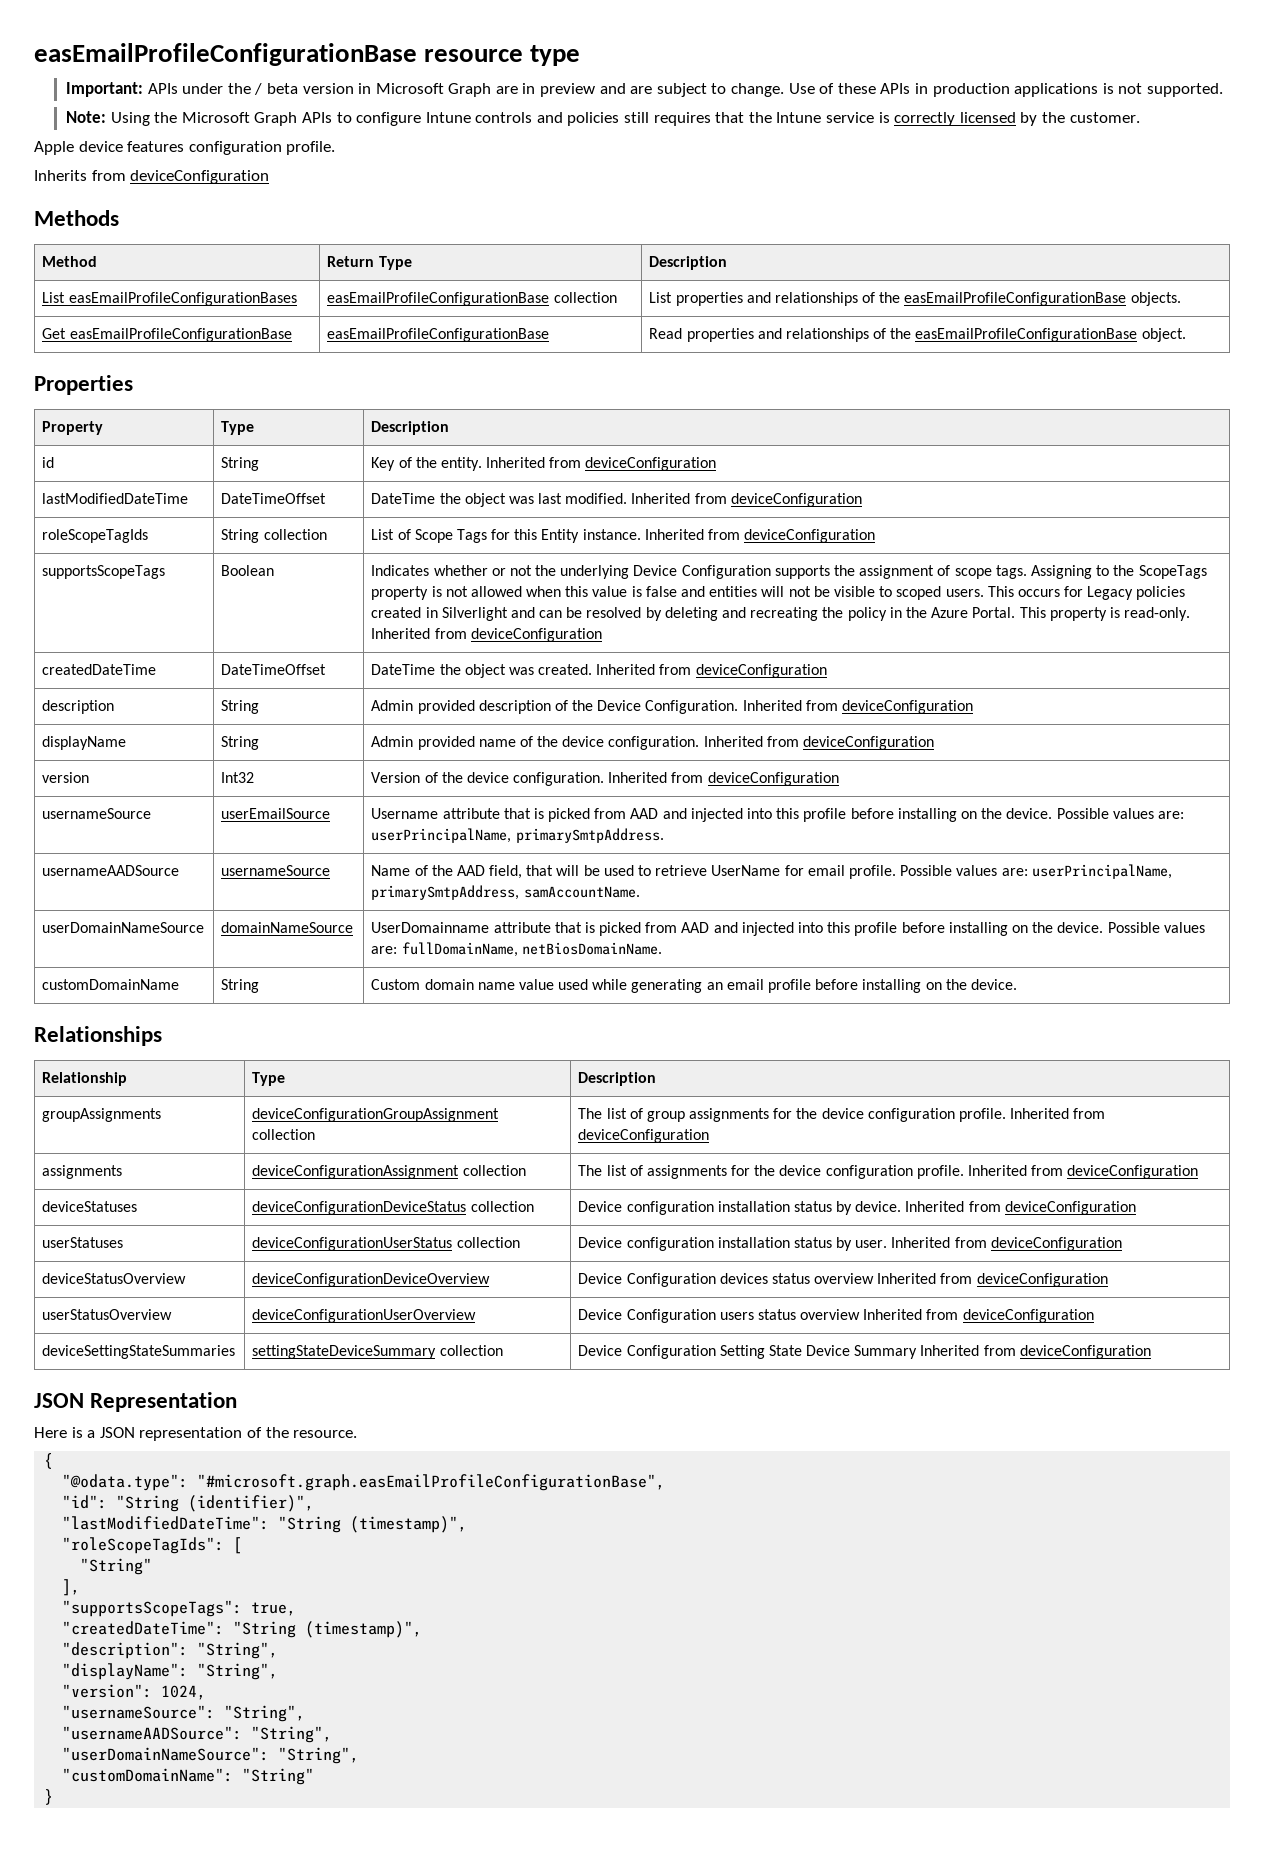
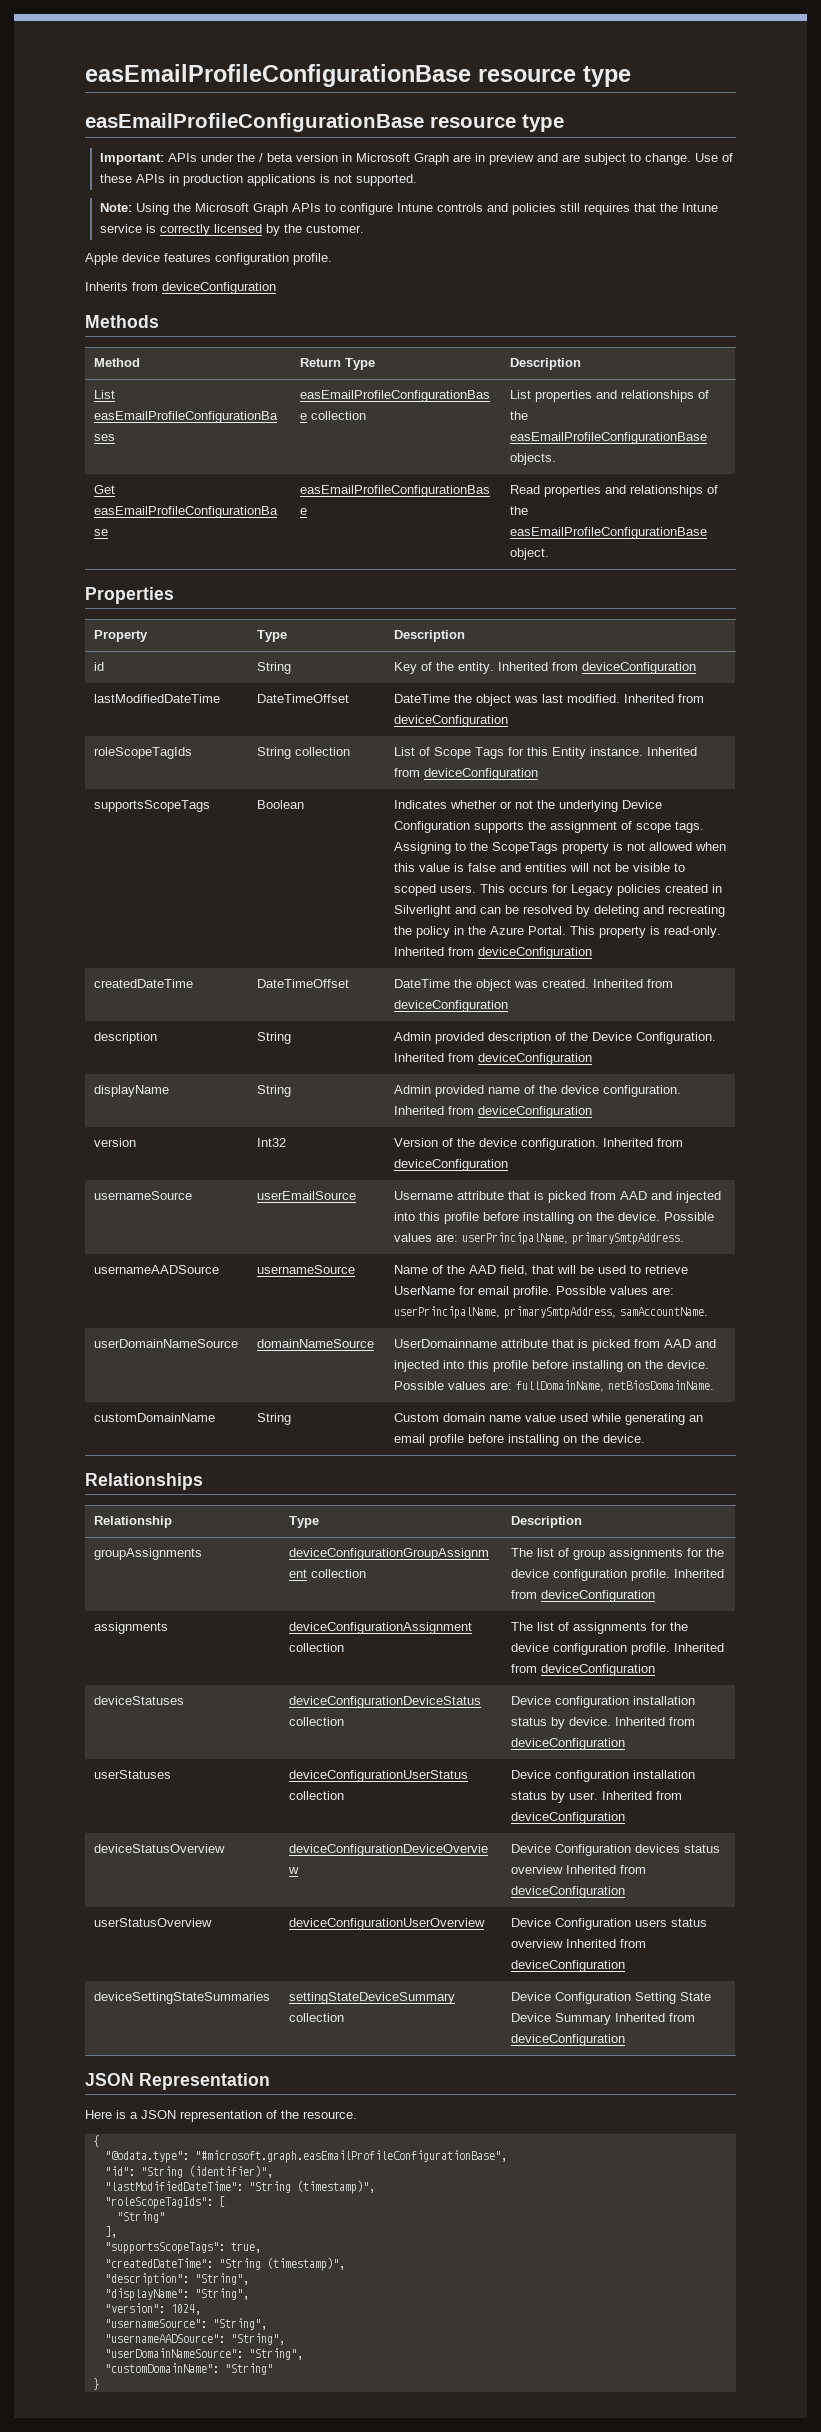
[34,43,581,66] easEmailProfileConfigurationBase resource type -> [85,64,631,87] [85,113,564,132] easEmailProfileConfigurationBase resource type // easEmailProfileConfigurationBase resource type

